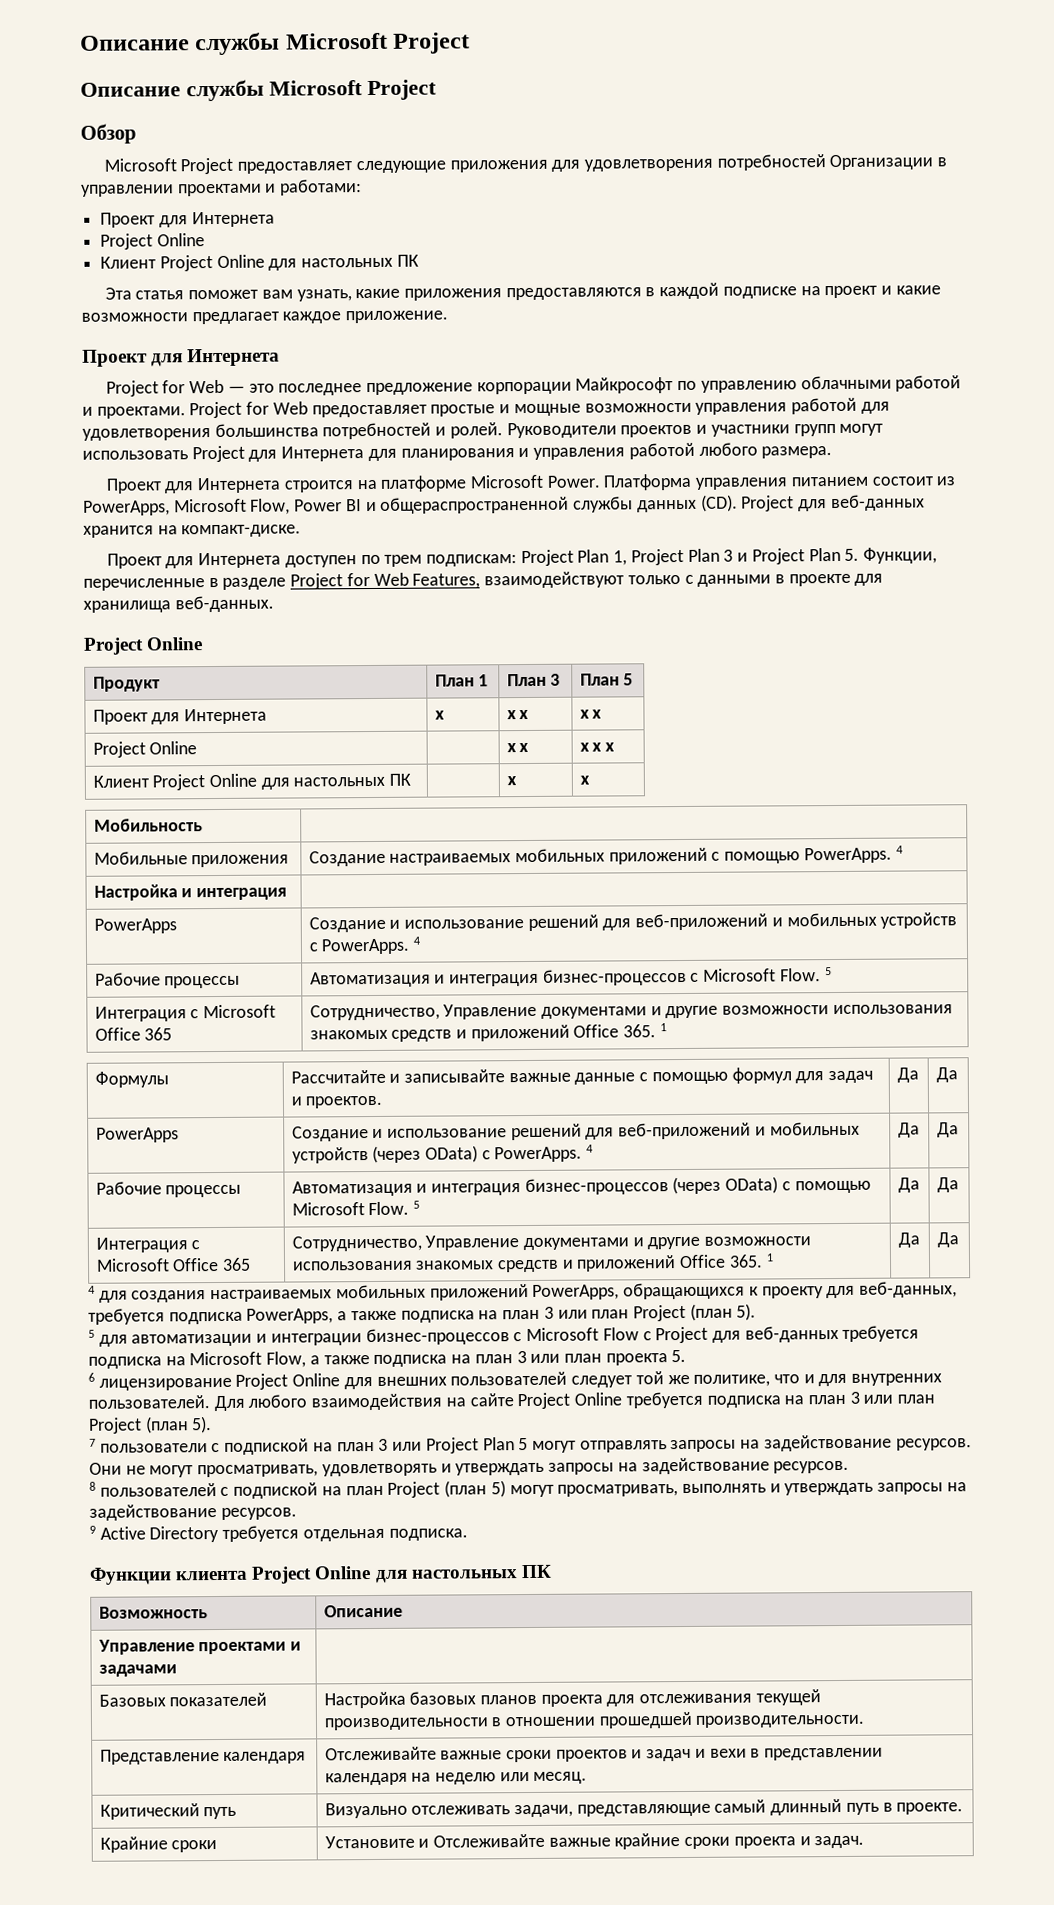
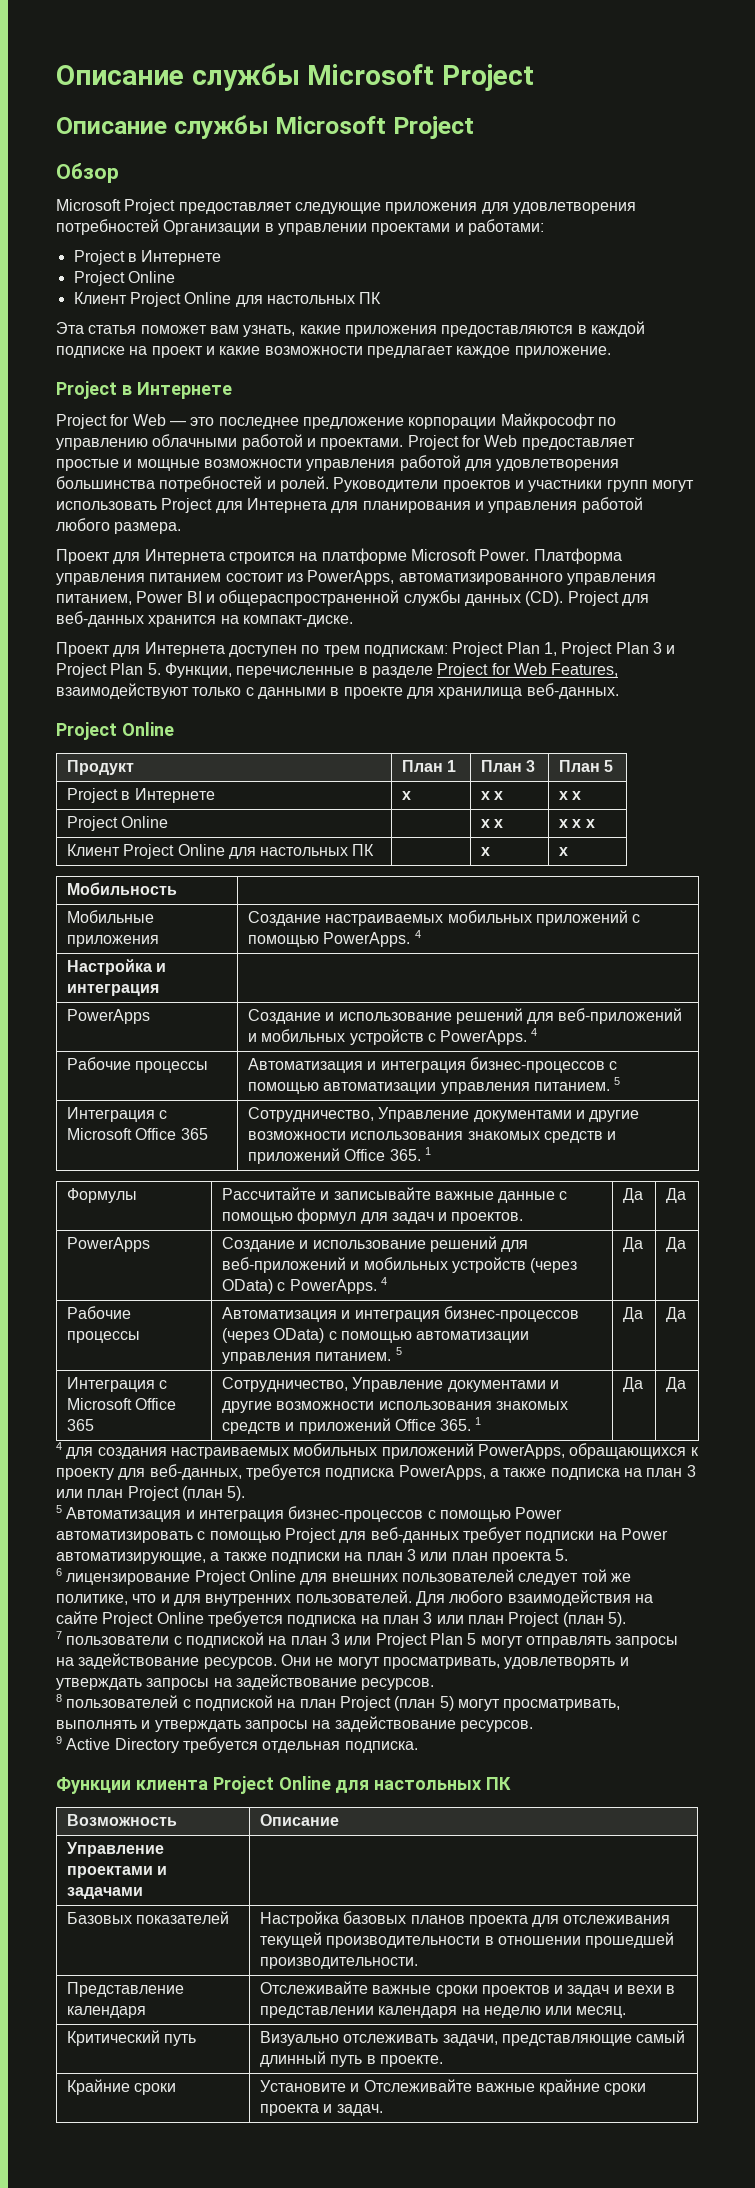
[100,211,275,228] Проект для Интернета -> [73,250,222,265] Project в Интернете
[82,348,281,367] Проект для Интернета -> [56,381,232,399] Project в Интернете
[173,498,291,515] Microsoft Flow, -> [398,573,656,585] [56,594,132,605] автоматизированного управления питанием,
[92,708,267,725] Проект для Интернета -> [66,788,215,803] Project в Интернете
[703,968,821,982] Microsoft Flow. -> [247,1082,610,1094] помощью автоматизации управления питанием.
[291,1201,410,1216] Microsoft Flow. -> [416,1331,530,1343] [221,1352,392,1364] автоматизации управления питанием.
[98,1325,920,1347] [88,1351,448,1369] для автоматизации и интеграции бизнес-процессов с Microsoft Flow с Project для веб-данных требуется подписка на Microsoft Flow, а также подписка -> [66,1506,563,1522] [56,1527,668,1543] [56,1552,340,1564] Автоматизация и интеграция бизнес-процессов с помощью Power автоматизировать с помощью Project для веб-данных требует подписки на Power автоматизирующие, а также подписки

